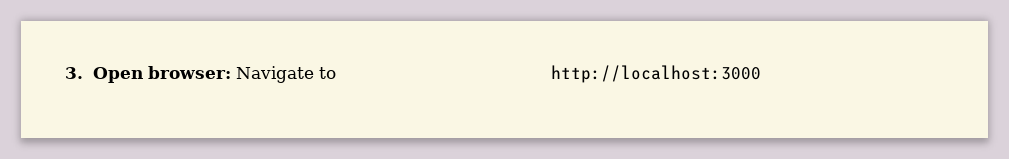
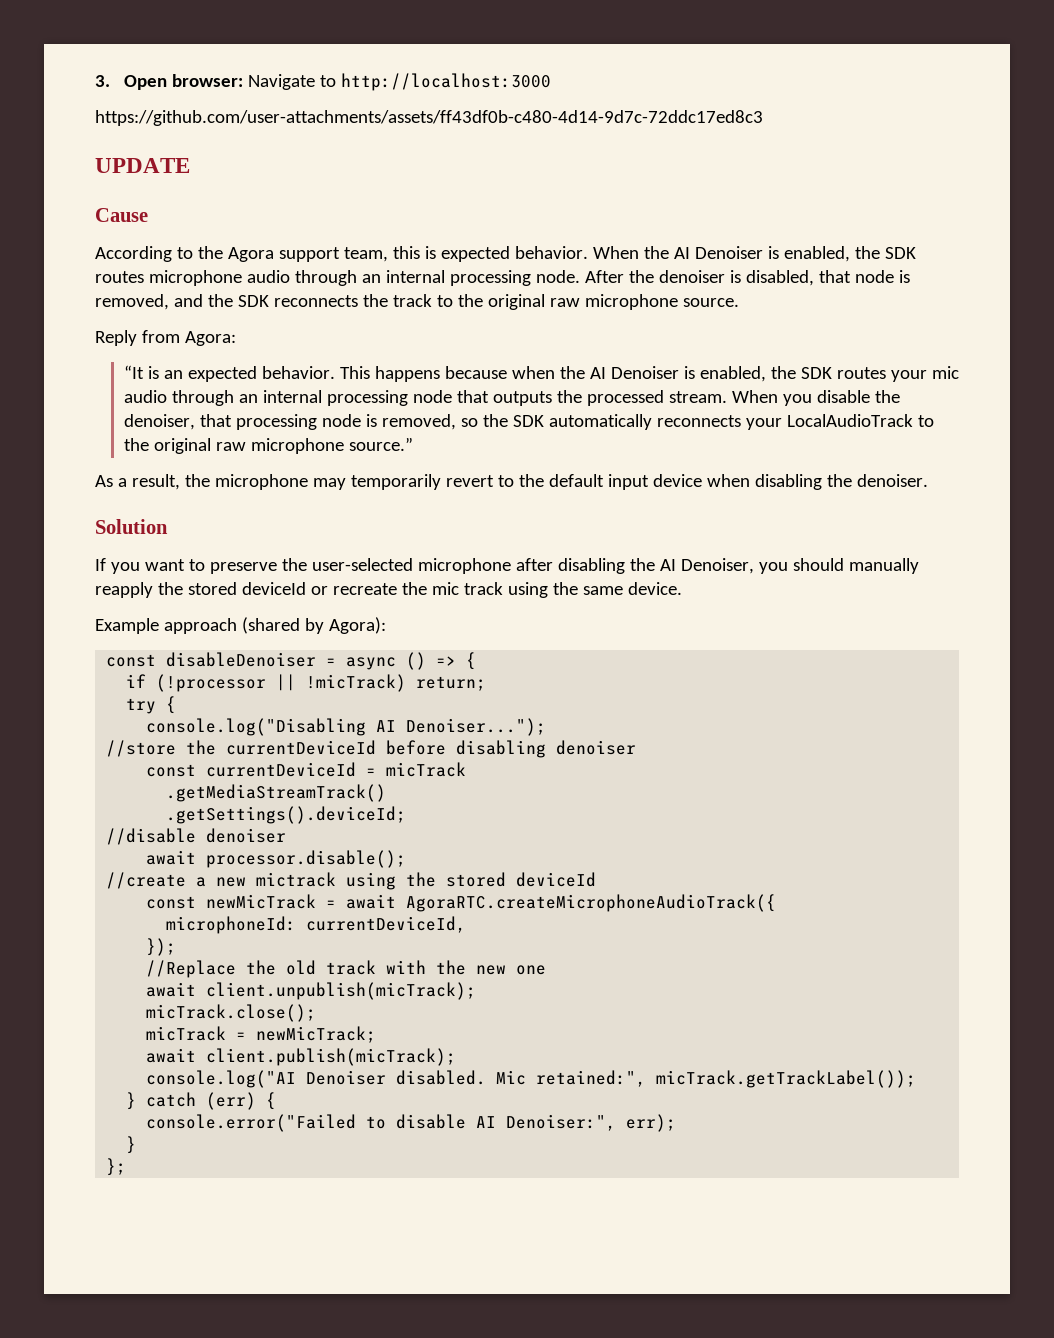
(762, 74) none -> [95,110,763,126] [95,158,190,173] [95,208,148,222] [95,246,916,262] [95,270,910,286] [95,294,739,310] [95,330,236,346] [124,365,959,382] [124,390,901,406] [124,414,935,430] [124,437,414,454] [95,474,928,490] [95,519,168,534] [95,558,919,574] [95,582,682,598] [95,617,386,634] [106,652,477,670] [126,674,487,692] [126,696,177,714] [146,718,547,736] [106,740,637,758] [146,762,467,777] [166,784,387,802] [166,806,407,824] [106,828,287,845] [146,850,407,868] [106,872,597,890] [146,894,777,912] [166,916,467,934] [146,938,177,956] [146,960,547,978] [146,982,477,1000] [146,1004,317,1022] [146,1026,377,1043] [146,1048,457,1066] [146,1070,917,1088] [126,1092,277,1110] [146,1114,677,1132] [126,1136,137,1154] [106,1158,127,1176] // https://github.com/user-attachments/assets/ff43df0b-c480-4d14-9d7c-72ddc17ed8c3 // UPDATE // Cause // According to the Agora support team, this is expected behavior. When the AI Denoiser is enabled, the SDK routes microphone audio through an internal processing node. After the denoiser is disabled, that node is removed, and the SDK reconnects the track to the original raw microphone source. // Reply from Agora: // “It is an expected behavior. This happens because when the AI Denoiser is enabled, the SDK routes your mic audio through an internal processing node that outputs the processed stream. When you disable the denoiser, that processing node is removed, so the SDK automatically reconnects your LocalAudioTrack to the original raw microphone source.” // As a result, the microphone may temporarily revert to the default input device when disabling the denoiser. // Solution // If you want to preserve the user-selected microphone after disabling the AI Denoiser, you should manually reapply the stored deviceId or recreate the mic track using the same device. // Example approach (shared by Agora): // const disableDenoiser = async () => { // if (!processor || !micTrack) return; // try { // console.log("Disabling AI Denoiser..."); // //store the currentDeviceId before disabling denoiser // const currentDeviceId = micTrack // .getMediaStreamTrack() // .getSettings().deviceId; // //disable denoiser // await processor.disable(); // //create a new mictrack using the stored deviceId // const newMicTrack = await AgoraRTC.createMicrophoneAudioTrack({ // microphoneId: currentDeviceId, // }); // //Replace the old track with the new one // await client.unpublish(micTrack); // micTrack.close(); // micTrack = newMicTrack; // await client.publish(micTrack); // console.log("AI Denoiser disabled. Mic retained:", micTrack.getTrackLabel()); // } catch (err) { // console.error("Failed to disable AI Denoiser:", err); // } // };

